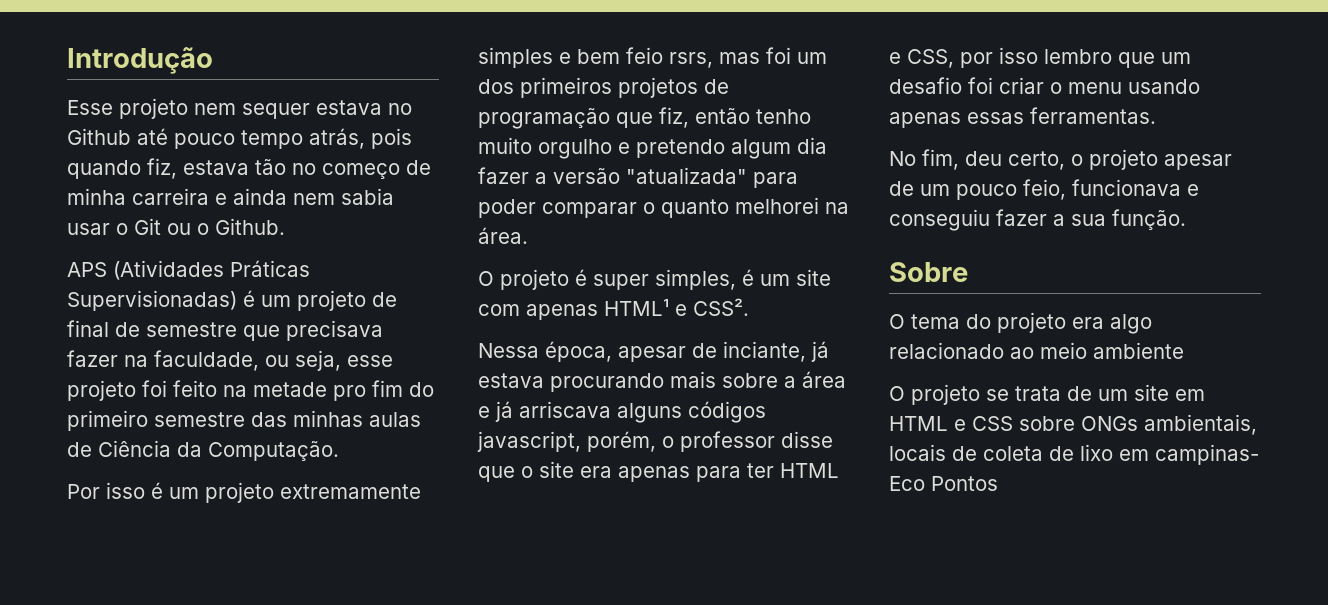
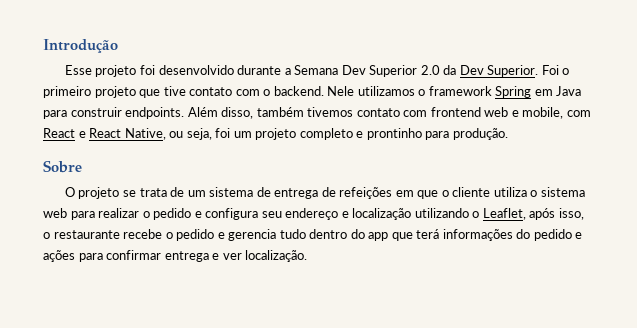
[194,100,412,119] [67,128,412,149] [67,158,431,179] [67,188,394,205] [67,218,285,235] [67,260,310,280] [67,290,397,311] [67,320,383,341] [67,350,393,371] [67,380,434,401] [67,410,421,431] [67,440,339,461] [67,482,421,503] [478,47,827,68] [478,77,729,98] [478,107,811,129] [478,137,827,159] [478,167,798,188] [478,197,849,218] [478,227,528,244] [478,269,831,290] [478,298,749,320] [478,341,829,362] [478,371,846,392] [478,401,766,423] [477,431,833,452] [478,461,839,482] [889,47,1191,68] [889,77,1200,94] [889,107,1156,128] [889,149,1232,170] [889,179,1199,200] [889,209,1186,231] [889,262,968,282] [889,312,1152,334] [889,342,1184,359] nem sequer estava no Github até pouco tempo atrás, pois quando fiz, estava tão no começo de minha carreira e ainda nem sabia usar o Git ou o Github. // APS (Atividades Práticas Supervisionadas) é um projeto de final de semestre que precisava fazer na faculdade, ou seja, esse projeto foi feito na metade pro fim do primeiro semestre das minhas aulas de Ciência da Computação. // Por isso é um projeto extremamente simples e bem feio rsrs, mas foi um dos primeiros projetos de programação que fiz, então tenho muito orgulho e pretendo algum dia fazer a versão "atualizada" para poder comparar o quanto melhorei na área. // O projeto é super simples, é um site com apenas HTML¹ e CSS². // Nessa época, apesar de inciante, já estava procurando mais sobre a área e já arriscava alguns códigos javascript, porém, o professor disse que o site era apenas para ter HTML e CSS, por isso lembro que um desafio foi criar o menu usando apenas essas ferramentas. // No fim, deu certo, o projeto apesar de um pouco feio, funcionava e conseguiu fazer a sua função. // Sobre // O tema do projeto era algo relacionado ao meio ambiente -> [139,65,570,77] [43,86,582,98] [43,107,591,119] [43,128,508,140] [43,160,82,173] foi desenvolvido durante a Semana Dev Superior 2.0 da Dev Superior. Foi o primeiro projeto que tive contato com o backend. Nele utilizamos o framework Spring em Java para construir endpoints. Além disso, também tivemos contato com frontend web e mobile, com React e React Native, ou seja, foi um projeto completo e prontinho para produção. // Sobre
[1134,384,1205,401] [889,414,1257,435] [889,444,1259,465] [889,476,998,491] site em HTML e CSS sobre ONGs ambientais, locais de coleta de lixo em campinas- Eco Pontos -> [209,187,585,199] [43,208,584,220] [43,229,583,241] [43,250,308,262] sistema de entrega de refeições em que o cliente utiliza o sistema web para realizar o pedido e configura seu endereço e localização utilizando o Leaflet, após isso, o restaurante recebe o pedido e gerencia tudo dentro do app que terá informações do pedido e ações para confirmar entrega e ver localização.

